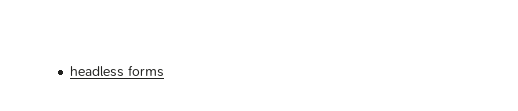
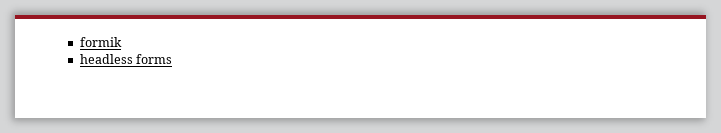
(70, 71) none -> [79,37,122,47] formik //

